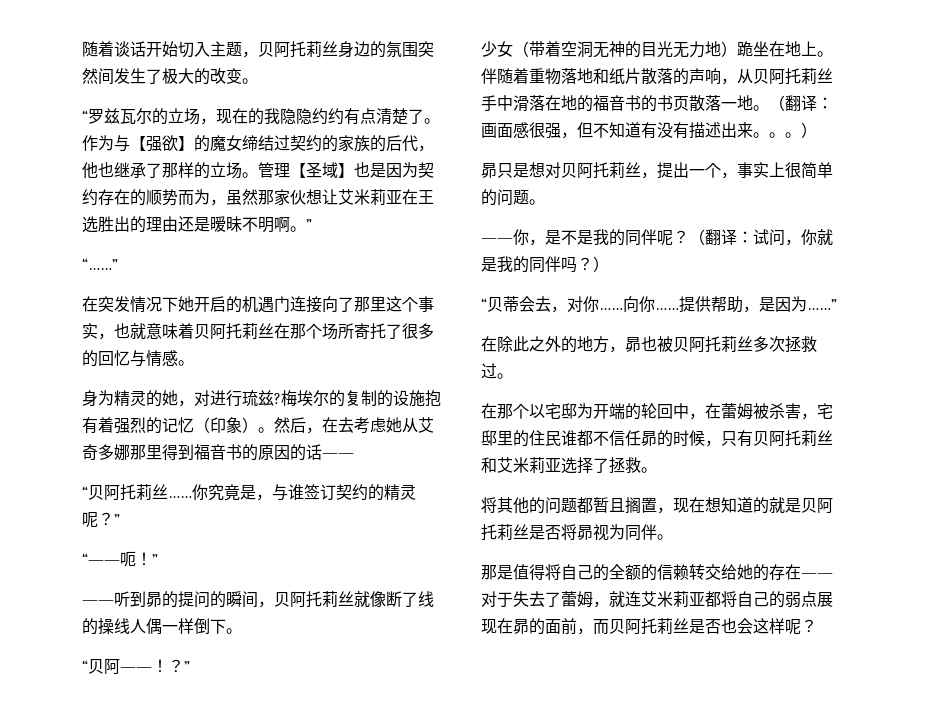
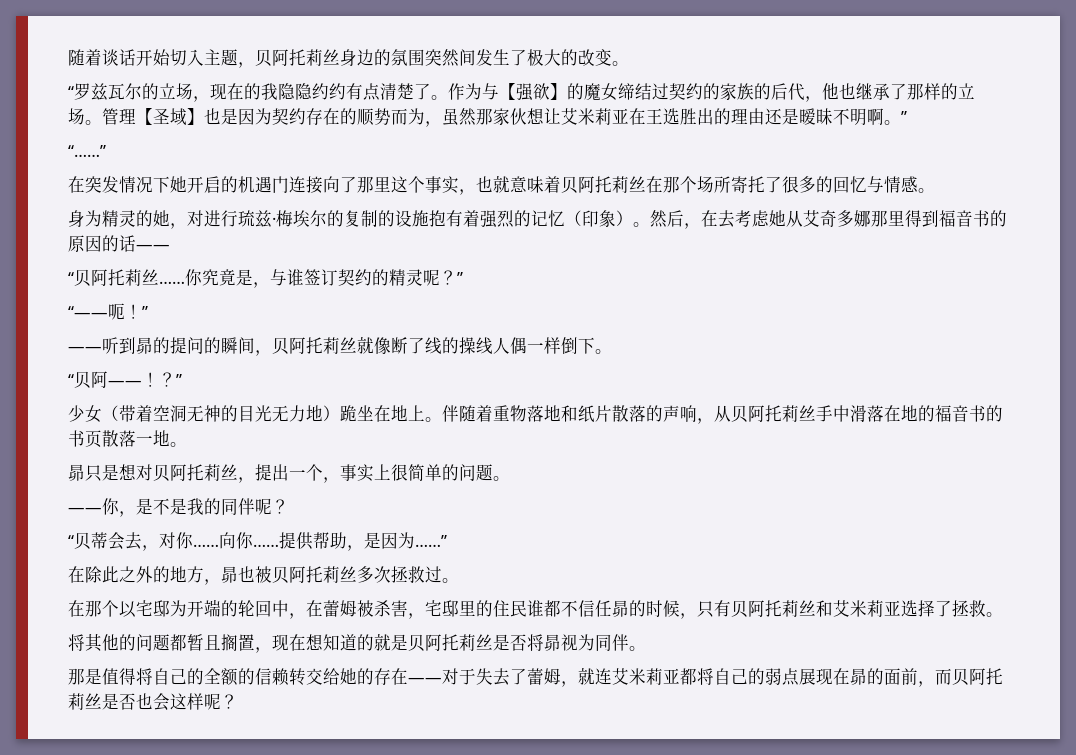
[274,393,281,404] ? -> [272,217,276,225] ·
[769,95,833,111] [481,122,817,139] （翻译：画面感很强，但不知道有没有描述出来。。。） -> (187, 444) none
[689,229,833,246] [481,256,609,273] （翻译：试问，你就是我的同伴吗？） -> (289, 506) none

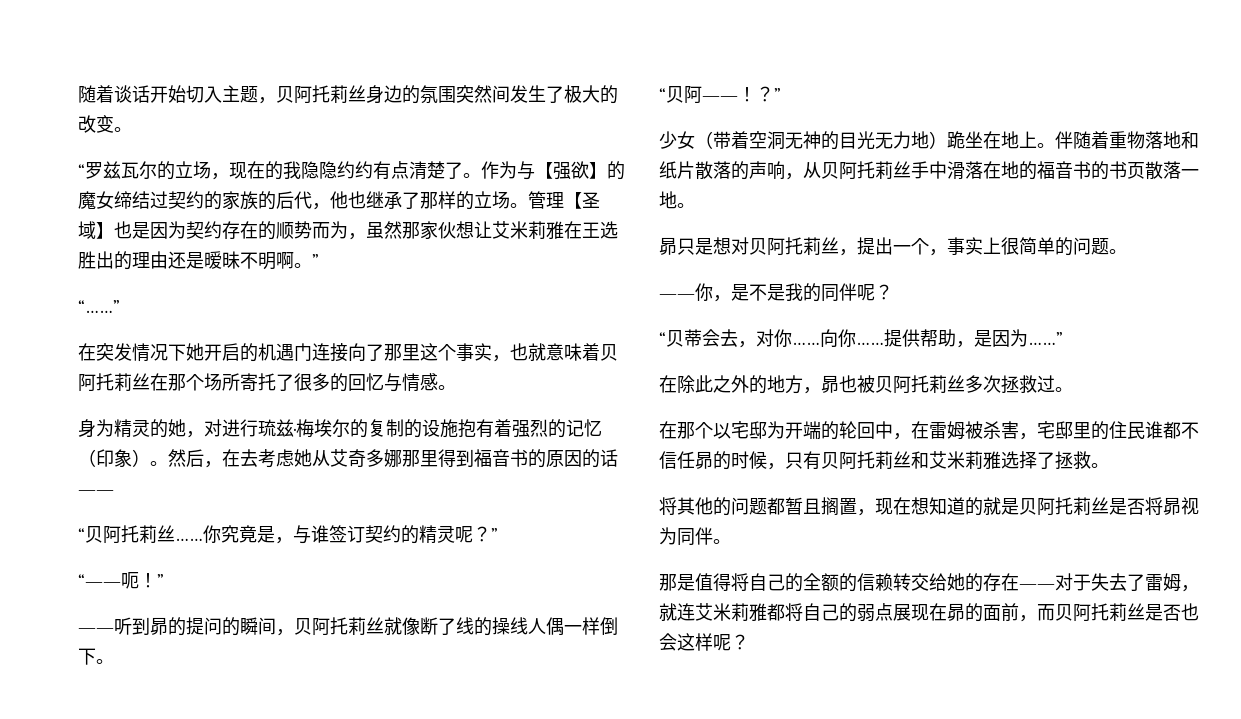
[612,108,629,124] 亚 -> [546,221,564,239] 雅
[323,600,340,617] 蕾 -> [929,422,947,439] 雷
[884,600,901,616] 亚 -> [983,451,1001,469] 雅
[527,668,544,685] 蕾 -> [1145,574,1163,591] 雷
[663,668,680,684] 亚 -> [749,603,767,621] 雅

